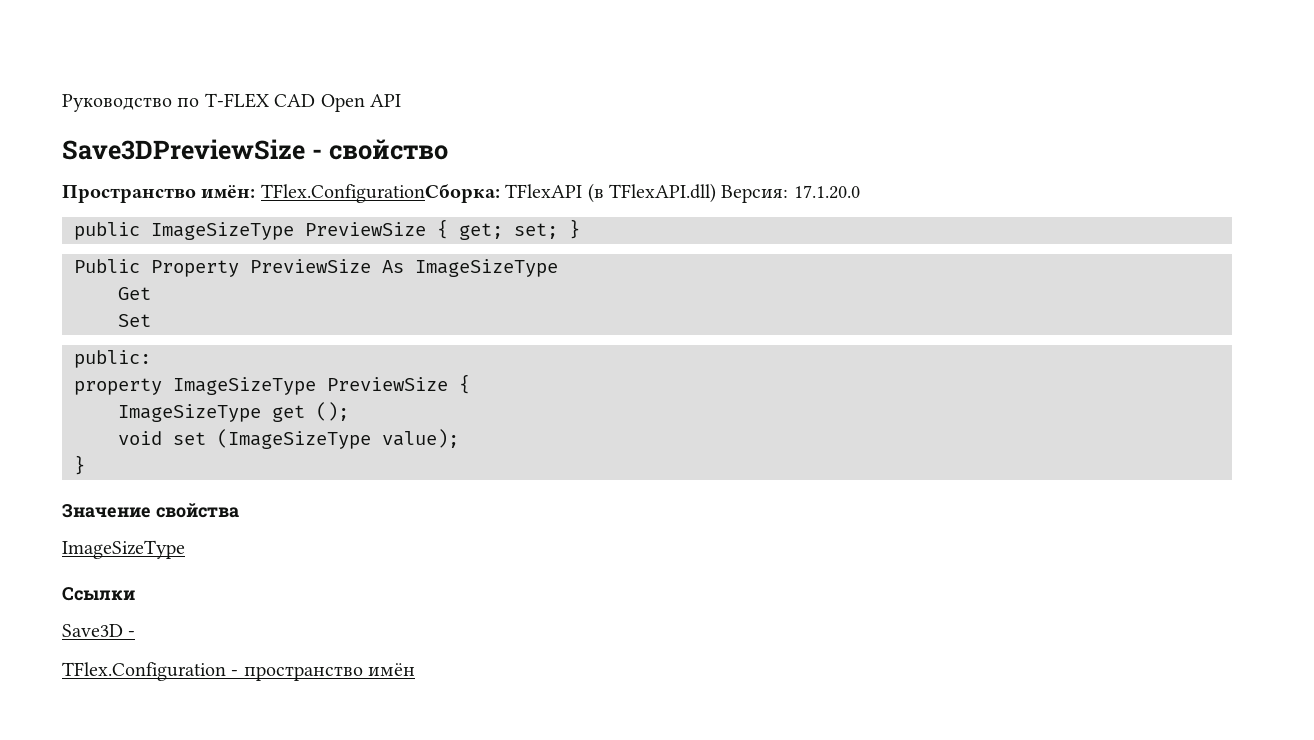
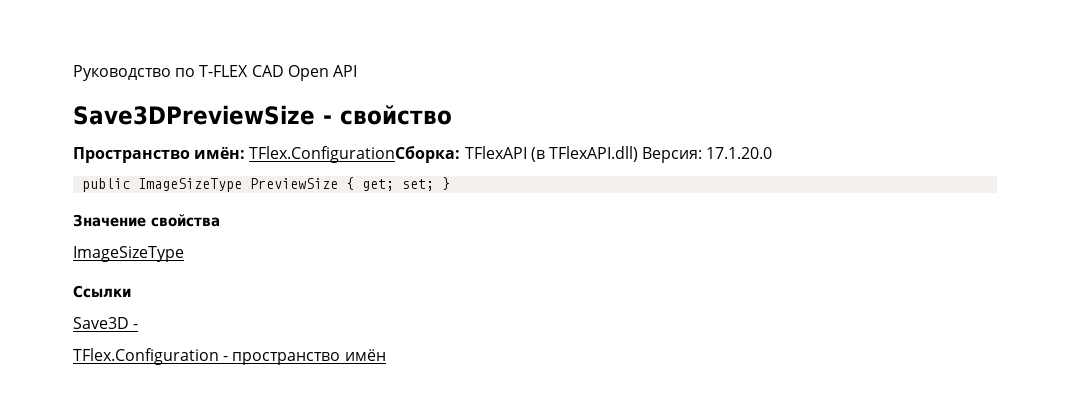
[74,259,558,277] [118,287,151,300] [118,314,151,327] [74,350,151,368] [74,374,470,395] [118,402,349,422] [118,429,459,449] [74,455,85,475] // Public Property PreviewSize As ImageSizeType // Get // Set // public: // property ImageSizeType PreviewSize { // ImageSizeType get (); // void set (ImageSizeType value); // } -> (451, 183) none

